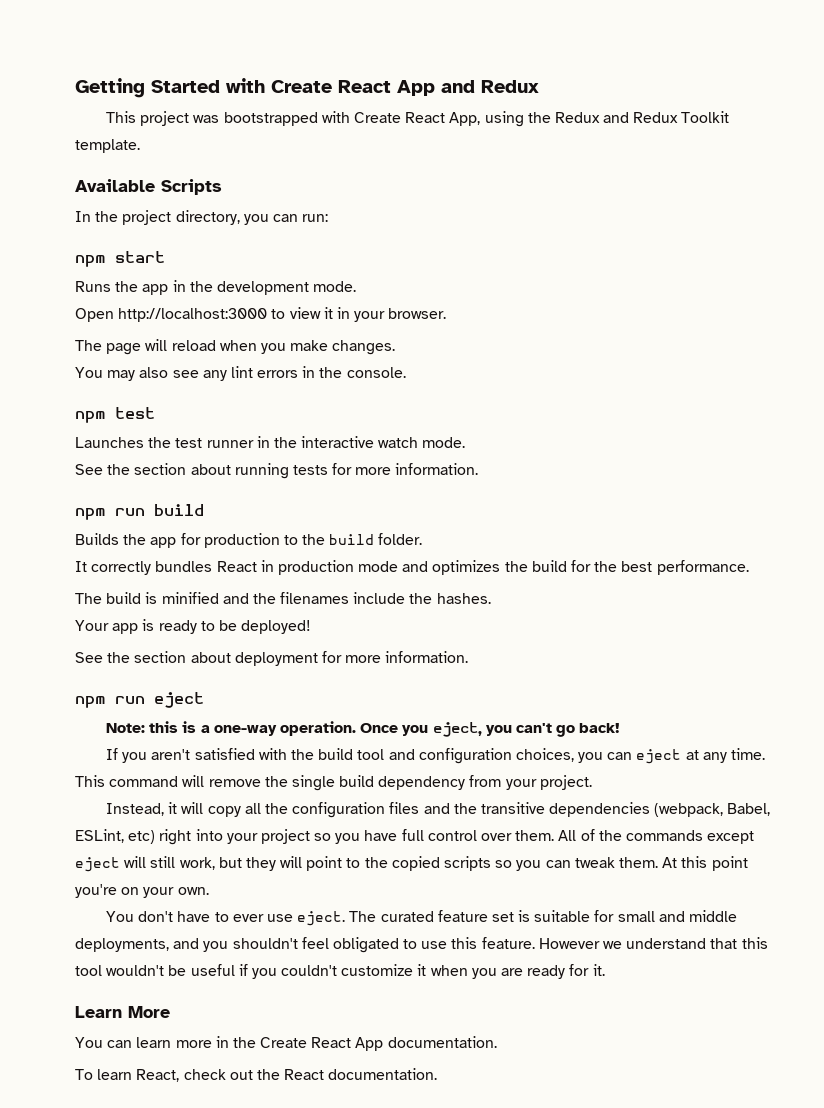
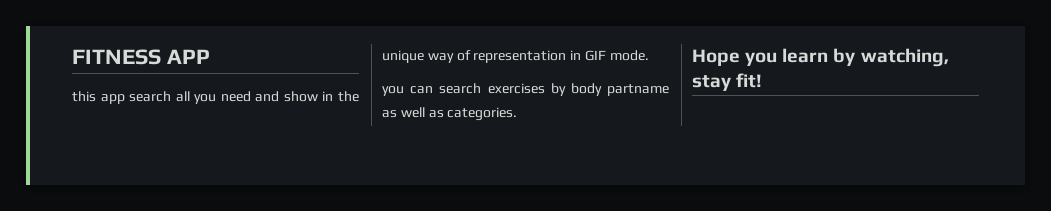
[75,78,539,98] [106,111,730,127] [75,139,140,153] [75,179,222,195] [75,210,329,225] [75,251,165,267] [75,280,357,295] [75,307,447,322] [75,339,396,355] [75,366,406,381] [75,407,155,423] [75,436,466,448] [75,463,479,479] [75,504,204,520] [75,533,423,548] [75,560,749,575] [75,592,491,604] [75,619,312,634] [75,651,469,666] [75,692,204,708] [106,721,621,737] [106,748,766,764] [75,775,592,791] [106,802,771,818] [75,829,755,845] [75,856,748,872] [75,884,209,898] [106,910,738,926] [75,937,768,953] [75,964,605,979] [75,1006,170,1018] [75,1036,497,1051] [75,1068,438,1082] Getting Started with Create React App and Redux // This project was bootstrapped with Create React App, using the Redux and Redux Toolkit template. // Available Scripts // In the project directory, you can run: // npm start // Runs the app in the development mode. // Open http://localhost:3000 to view it in your browser. // The page will reload when you make changes. // You may also see any lint errors in the console. // npm test // Launches the test runner in the interactive watch mode. // See the section about running tests for more information. // npm run build // Builds the app for production to the build folder. // It correctly bundles React in production mode and optimizes the build for the best performance. // The build is minified and the filenames include the hashes. // Your app is ready to be deployed! // See the section about deployment for more information. // npm run eject // Note: this is a one-way operation. Once you eject, you can't go back! // If you aren't satisfied with the build tool and configuration choices, you can eject at any time. This command will remove the single build dependency from your project. // Instead, it will copy all the configuration files and the transitive dependencies (webpack, Babel, ESLint, etc) right into your project so you have full control over them. All of the commands except eject will still work, but they will point to the copied scripts so you can tweak them. At this point you're on your own. // You don't have to ever use eject. The curated feature set is suitable for small and middle deployments, and you shouldn't feel obligated to use this feature. However we understand that this tool wouldn't be useful if you couldn't customize it when you are ready for it. // Learn More // You can learn more in the Create React App documentation. // To learn React, check out the React documentation. -> [72,49,210,65] [72,91,360,104] [382,50,649,63] [382,83,669,96] [382,107,518,121] [692,48,949,67] [692,73,763,91] FITNESS APP // this app search all you need and show in the unique way of representation in GIF mode. // you can search exercises by body partname as well as categories. // Hope you learn by watching, stay fit!

